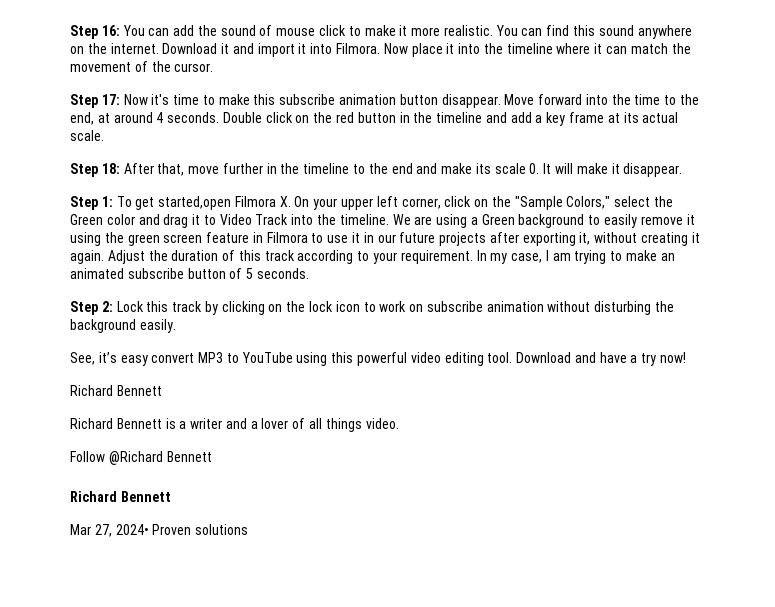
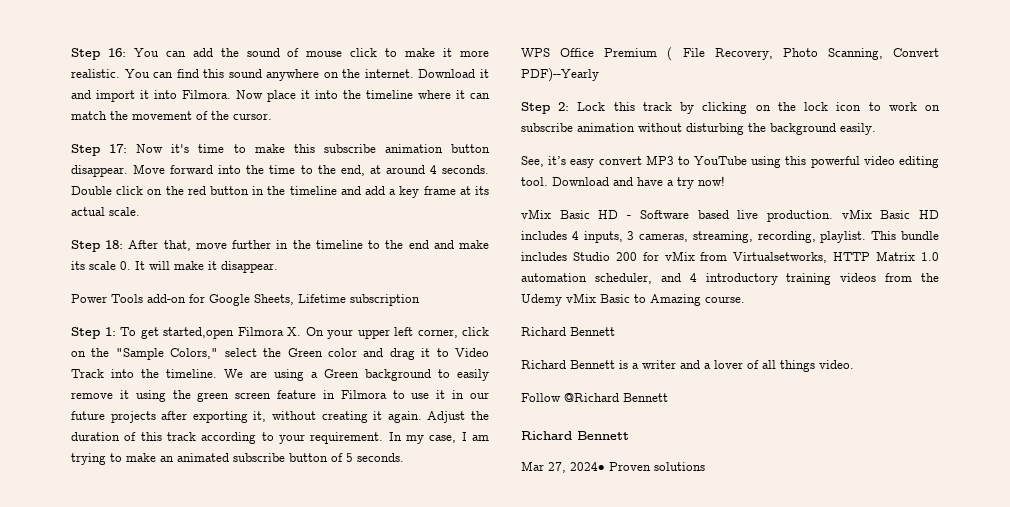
(683, 170) none -> [71,294,420,306] // Power Tools add-on for Google Sheets, Lifetime subscription
(309, 273) none -> [521,47,939,61] [521,68,599,82] // WPS Office Premium ( File Recovery, Photo Scanning, Convert PDF)--Yearly
(687, 357) none -> [521,209,939,222] [521,231,939,243] [521,251,939,263] [521,273,939,285] [521,293,745,306] // vMix Basic HD - Software based live production. vMix Basic HD includes 4 inputs, 3 cameras, streaming, recording, playlist. This bundle includes Studio 200 for vMix from Virtualsetworks, HTTP Matrix 1.0 automation scheduler, and 4 introductory training videos from the Udemy vMix Basic to Amazing course.

